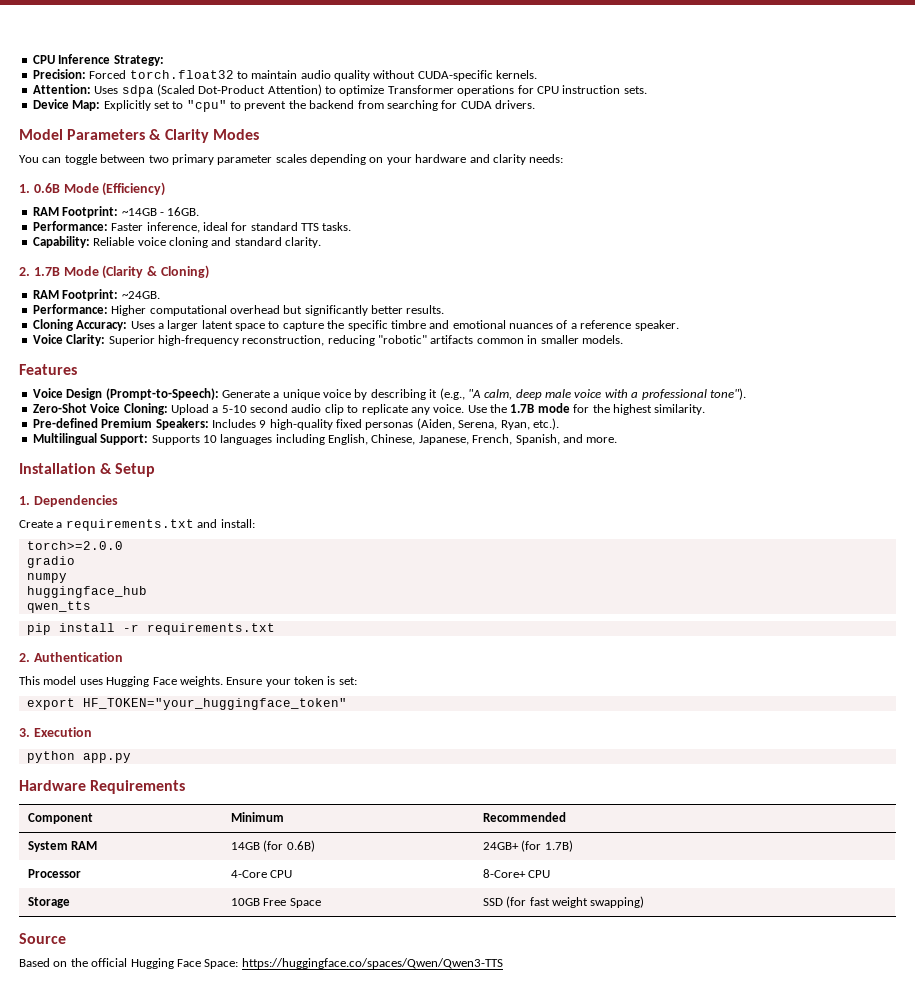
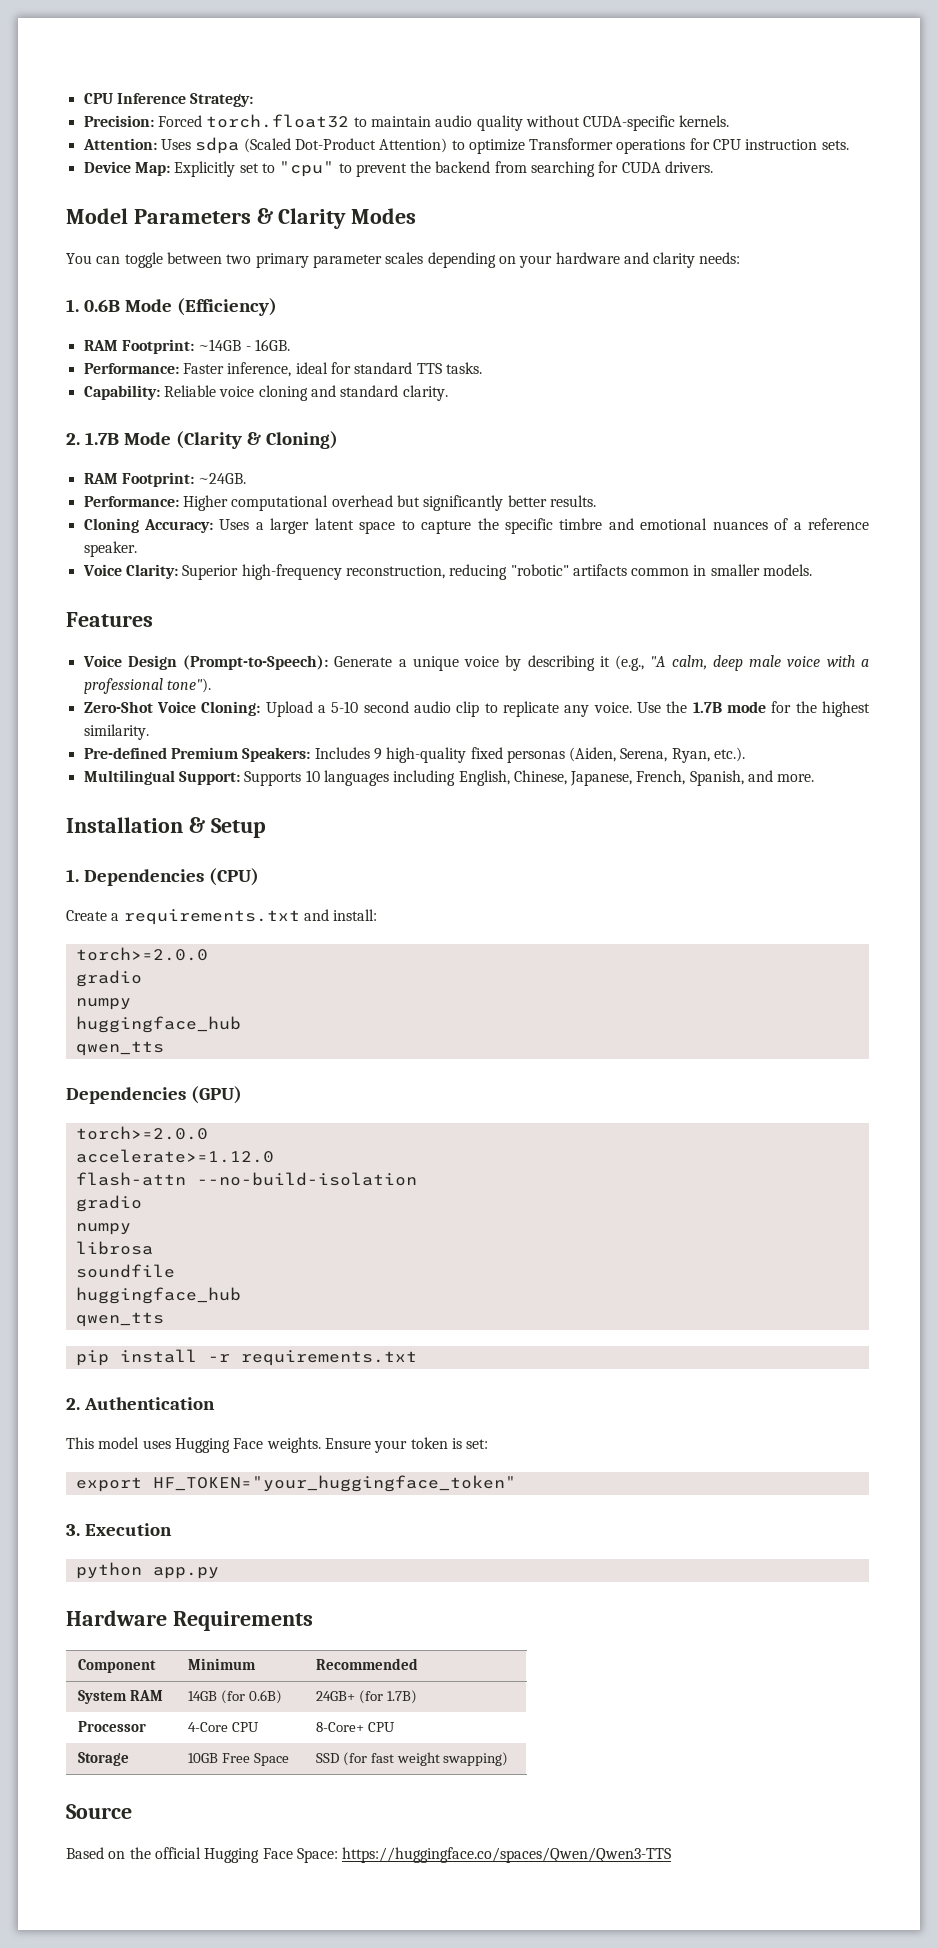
(118, 501) none -> [208,868,259,886] (CPU)
(91, 607) none -> [66,1086,242,1104] [75,1126,208,1140] [75,1149,274,1163] [75,1172,417,1186] [75,1195,142,1212] [75,1223,131,1235] [75,1241,153,1255] [75,1264,175,1278] [75,1287,241,1304] [75,1312,164,1327] // Dependencies (GPU) // torch>=2.0.0 // accelerate>=1.12.0 // flash-attn --no-build-isolation // gradio // numpy // librosa // soundfile // huggingface_hub // qwen_tts

